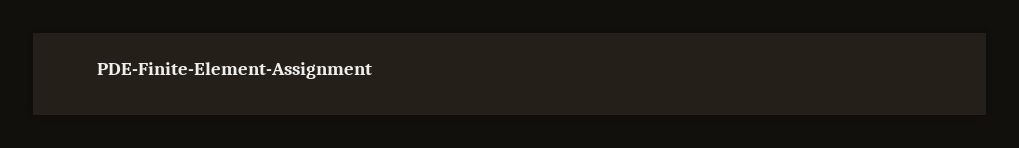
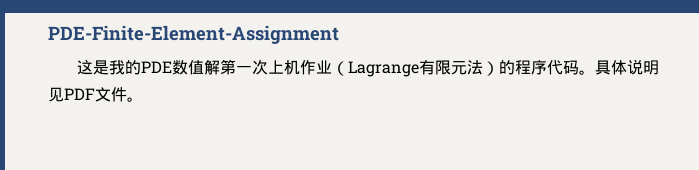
(372, 70) none -> [76,59,659,77] [48,87,143,102] // 这是我的PDE数值解第一次上机作业（Lagrange有限元法）的程序代码。具体说明见PDF文件。

